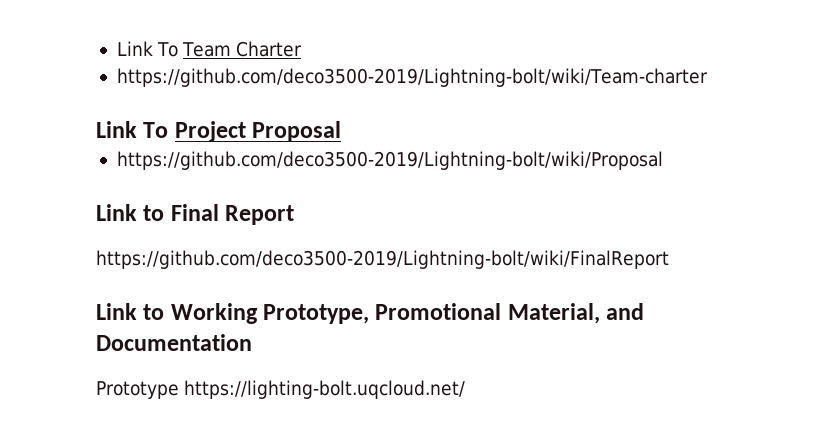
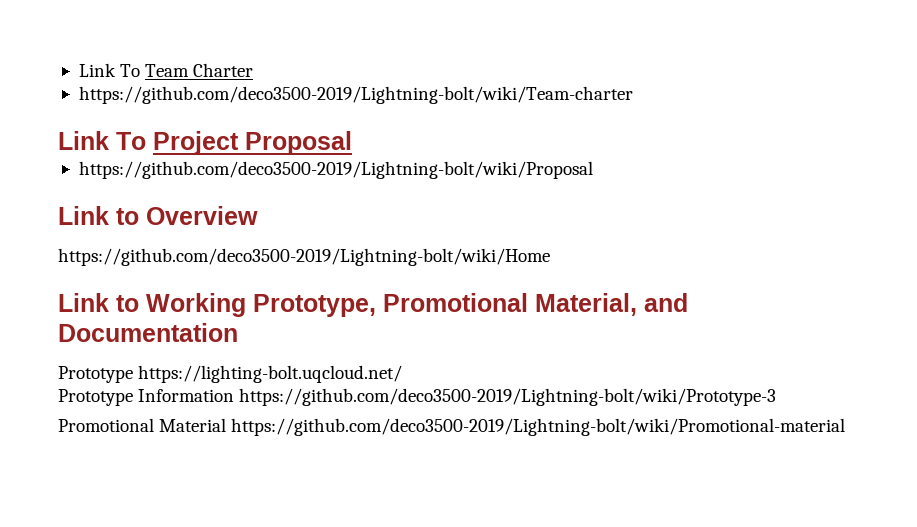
[170,204,295,225] [96,250,669,269] Final Report // https://github.com/deco3500-2019/Lightning-bolt/wiki/FinalReport -> [146,206,258,225] [58,248,550,266] Overview // https://github.com/deco3500-2019/Lightning-bolt/wiki/Home
(466, 389) none -> [58,388,777,406] [58,418,846,436] // Prototype Information https://github.com/deco3500-2019/Lightning-bolt/wiki/Prototype-3 // Promotional Material https://github.com/deco3500-2019/Lightning-bolt/wiki/Promotional-material

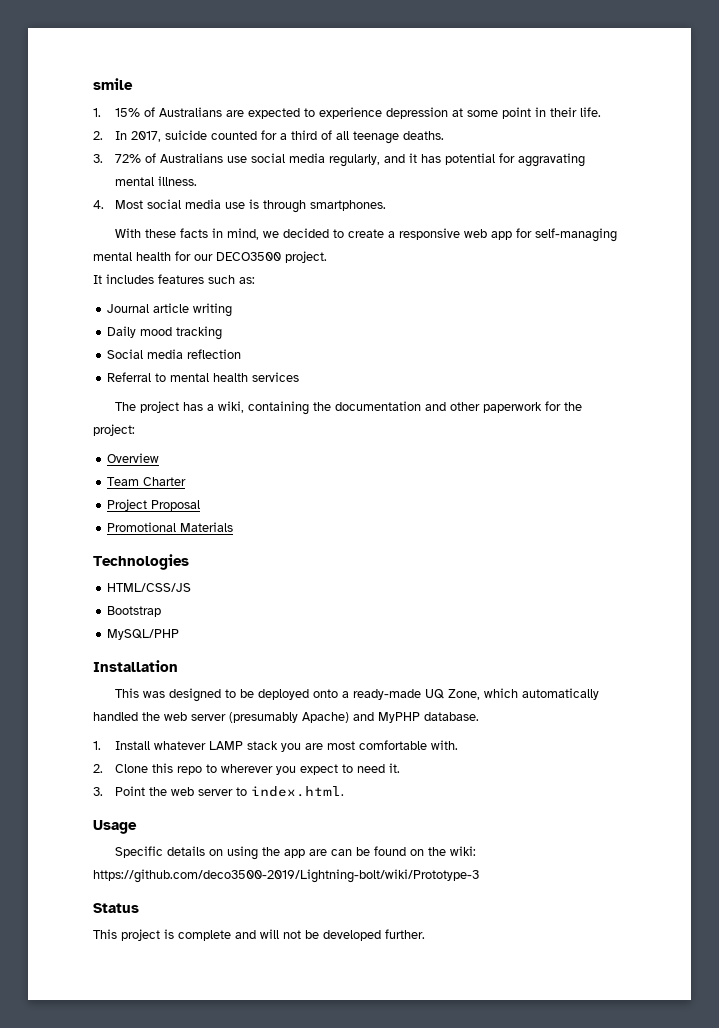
[78,63,141,77] Link To -> [93,78,133,90] [93,107,601,119] [93,130,444,144] [93,153,585,167] [114,176,197,186] [93,199,386,213] [114,228,617,242] [93,251,327,263] [93,274,255,284] [107,303,233,317] [107,326,223,340] [107,349,242,359] [107,372,300,382] [114,401,582,415] [93,424,135,436] [107,453,160,463] smile // 1. 15% of Australians are expected to experience depression at some point in their life. // 2. In 2017, suicide counted for a third of all teenage deaths. // 3. 72% of Australians use social media regularly, and it has potential for aggravating mental illness. // 4. Most social media use is through smartphones. // With these facts in mind, we decided to create a responsive web app for self-managing mental health for our DECO3500 project. // It includes features such as: // Journal article writing // Daily mood tracking // Social media reflection // Referral to mental health services // The project has a wiki, containing the documentation and other paperwork for the project: // Overview //
[78,86,633,104] [58,131,146,150] https://github.com/deco3500-2019/Lightning-bolt/wiki/Team-charter // Link To -> (187, 481) none
[78,161,593,179] [58,206,258,225] [58,248,550,266] [58,293,688,317] [58,323,238,342] [58,365,403,383] [58,388,777,406] [58,418,846,436] https://github.com/deco3500-2019/Lightning-bolt/wiki/Proposal // Link to Overview // https://github.com/deco3500-2019/Lightning-bolt/wiki/Home // Link to Working Prototype, Promotional Material, and Documentation // Prototype https://lighting-bolt.uqcloud.net/ // Prototype Information https://github.com/deco3500-2019/Lightning-bolt/wiki/Prototype-3 // Promotional Material https://github.com/deco3500-2019/Lightning-bolt/wiki/Promotional-material -> [107,522,234,532] [93,554,189,570] [107,583,192,592] [107,606,162,617] [107,629,180,640] [93,660,178,672] [114,688,599,702] [93,712,479,723] [93,740,458,752] [93,763,400,775] [93,786,344,797] [93,820,137,834] [114,846,476,860] [93,869,479,883] [93,903,139,913] [93,929,425,941] Promotional Materials // Technologies // HTML/CSS/JS // Bootstrap // MySQL/PHP // Installation // This was designed to be deployed onto a ready-made UQ Zone, which automatically handled the web server (presumably Apache) and MyPHP database. // 1. Install whatever LAMP stack you are most comfortable with. // 2. Clone this repo to wherever you expect to need it. // 3. Point the web server to index.html. // Usage // Specific details on using the app are can be found on the wiki: https://github.com/deco3500-2019/Lightning-bolt/wiki/Prototype-3 // Status // This project is complete and will not be developed further.

